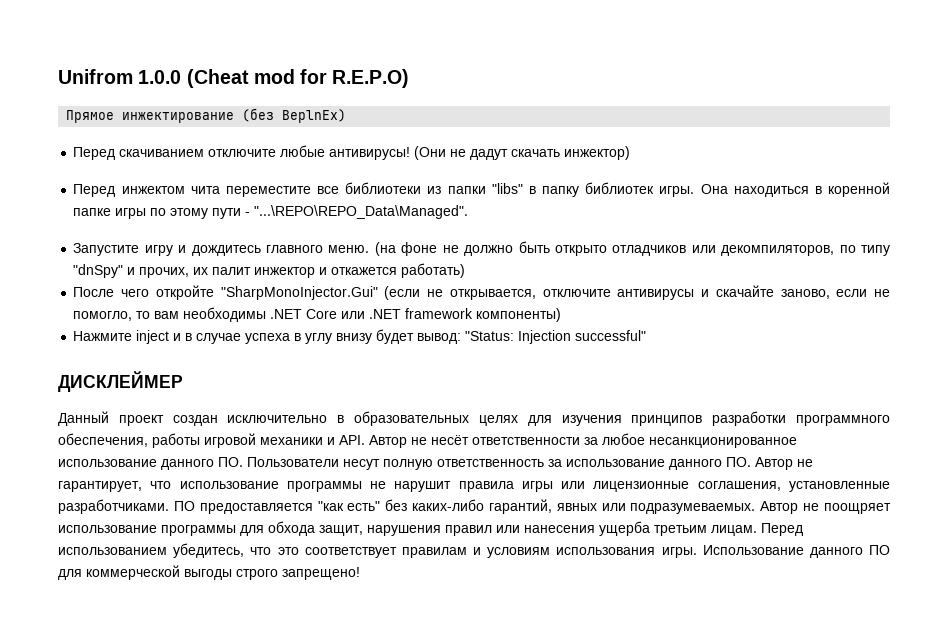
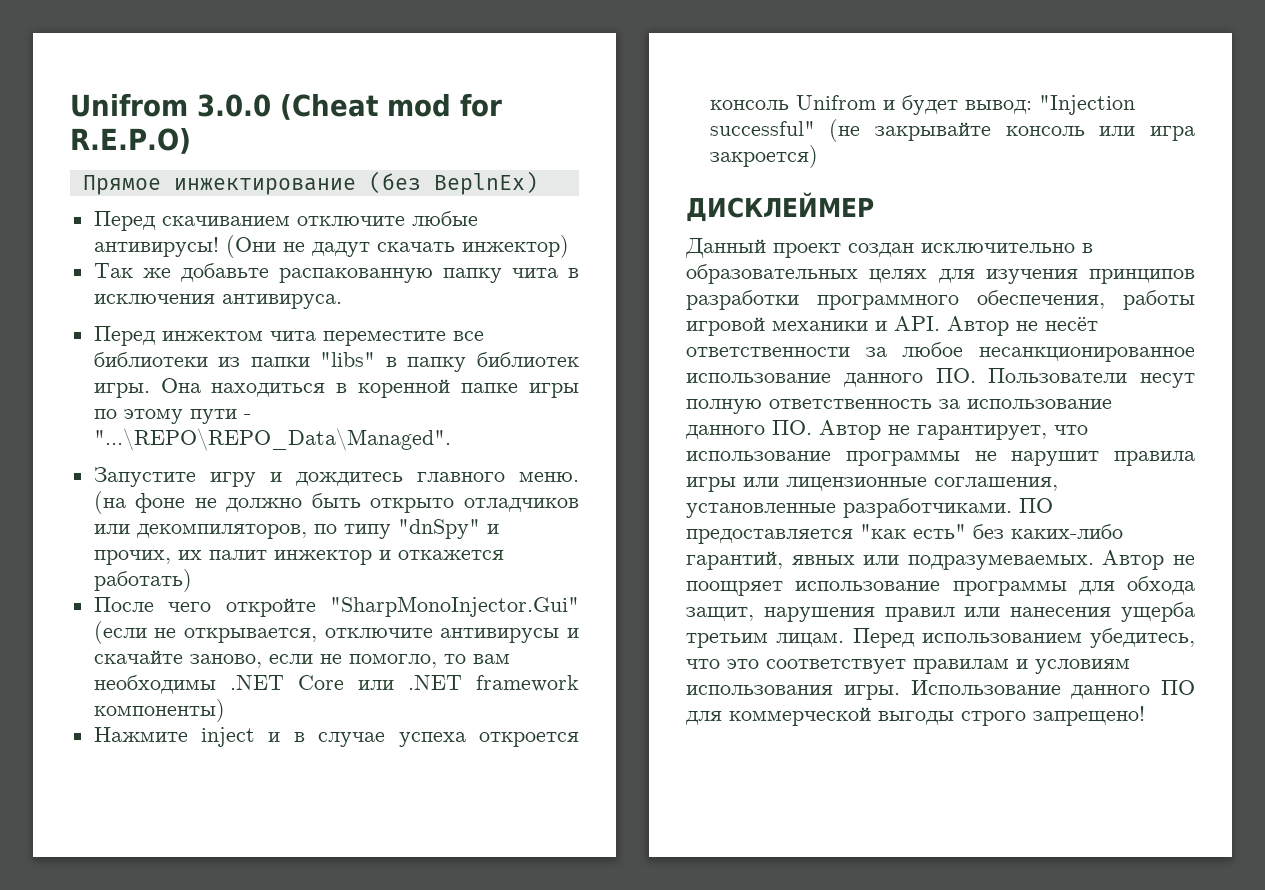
[58,69,182,84] Unifrom 1.0.0 -> [70,93,271,117] Unifrom 3.0.0
(631, 153) none -> [93,263,579,283] [93,294,342,309] // Так же добавьте распакованную папку чита в исключения антивируса.
[294,329,647,344] в углу внизу будет вывод: "Status: Injection successful" -> [479,732,579,747] [709,95,1135,115] [709,119,1195,142] [709,145,818,168] откроется консоль Unifrom и будет вывод: "Injection successful" (не закрывайте консоль или игра закроется)

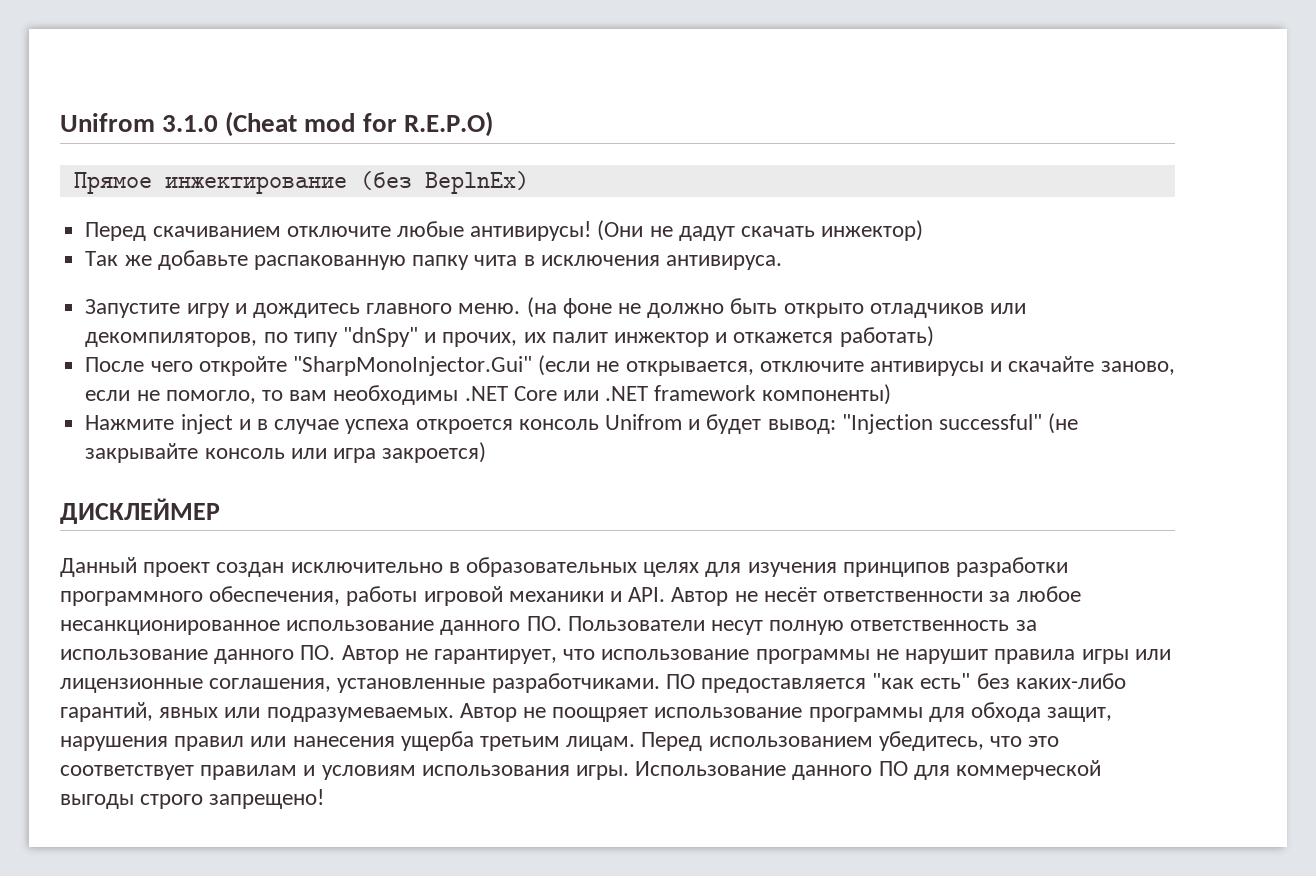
[70,93,271,117] Unifrom 3.0.0 -> [60,113,219,132] Unifrom 3.1.0
[93,326,484,346] [93,352,579,372] [93,378,579,398] [93,409,251,424] [93,428,451,451] // Перед инжектом чита переместите все библиотеки из папки "libs" в папку библиотек игры. Она находиться в коренной папке игры по этому пути - "...\REPO\REPO_Data\Managed". -> (782, 262) none

